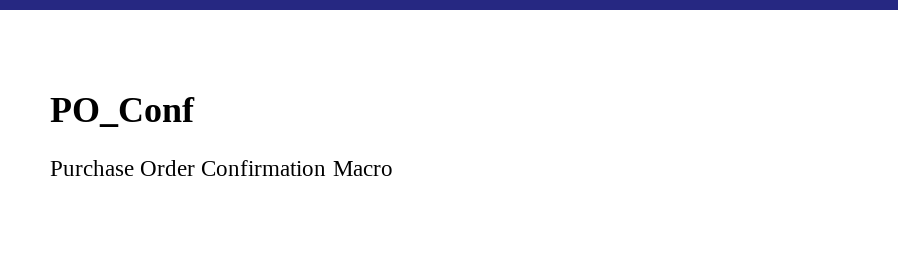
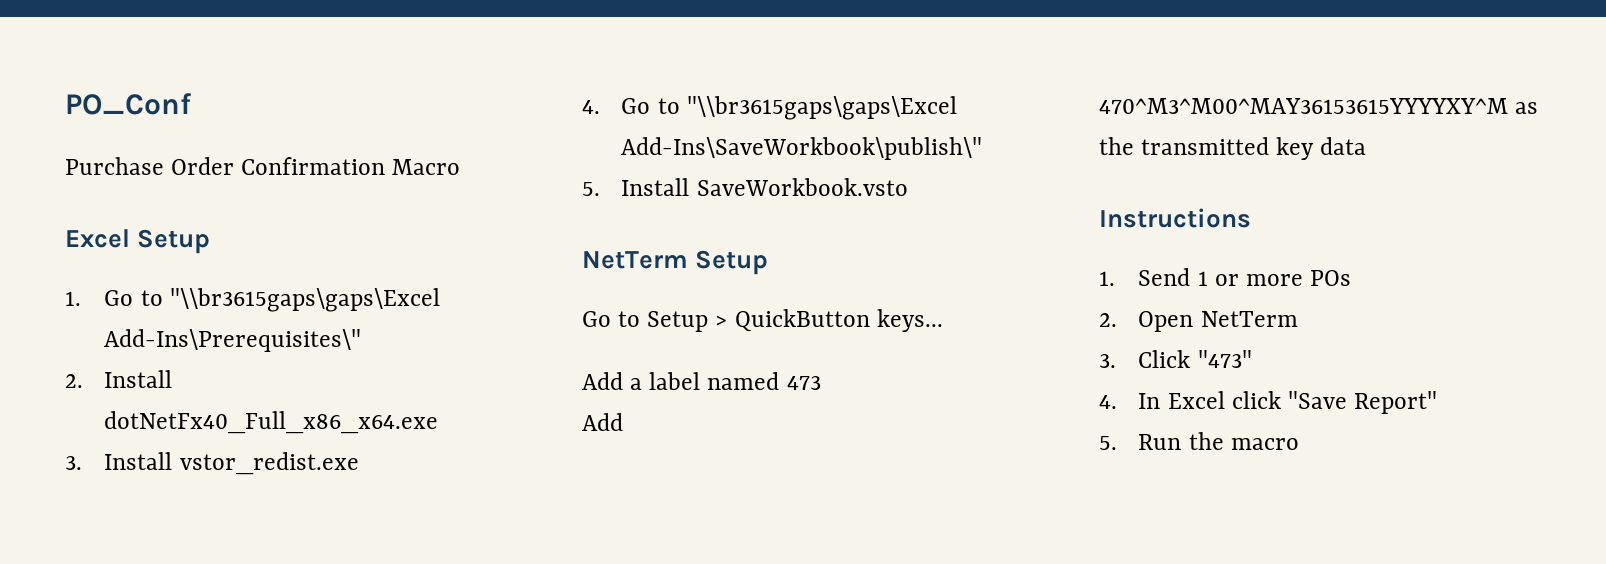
(393, 168) none -> [65,229,211,254] [65,288,440,312] [104,329,362,352] [65,370,173,388] [104,411,439,434] [65,452,359,475] [582,96,957,120] [621,137,983,160] [582,178,908,196] [582,250,769,275] [582,309,943,332] [582,372,821,390] [582,413,623,431] [1099,98,1539,114] [1099,137,1367,160] [1099,208,1251,228] [1099,268,1352,286] [1099,311,1298,332] [1099,350,1252,368] [1099,391,1438,414] [1099,432,1299,450] // Excel Setup // 1. Go to "\\br3615gaps\gaps\Excel Add-Ins\Prerequisites\" // 2. Install dotNetFx40_Full_x86_x64.exe // 3. Install vstor_redist.exe // 4. Go to "\\br3615gaps\gaps\Excel Add-Ins\SaveWorkbook\publish\" // 5. Install SaveWorkbook.vsto // NetTerm Setup // Go to Setup > QuickButton keys... // Add a label named 473 // Add 470^M3^M00^MAY36153615YYYYXY^M as the transmitted key data // Instructions // 1. Send 1 or more POs // 2. Open NetTerm // 3. Click "473" // 4. In Excel click "Save Report" // 5. Run the macro

